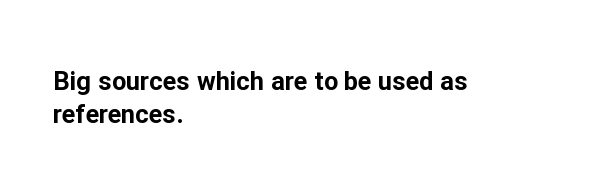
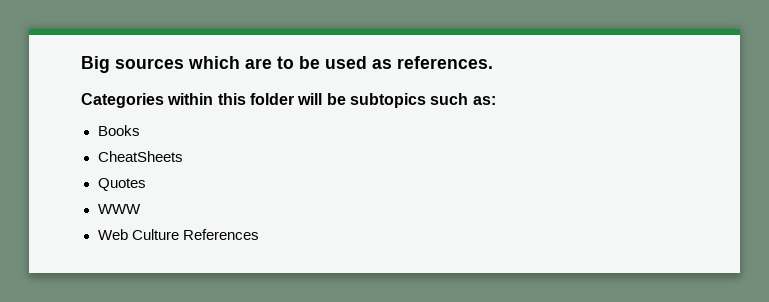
(184, 113) none -> [81,93,496,108] [97,125,140,136] [97,151,183,162] [97,178,146,191] [97,204,141,214] [97,229,259,240] // Categories within this folder will be subtopics such as: // Books // CheatSheets // Quotes // WWW // Web Culture References

